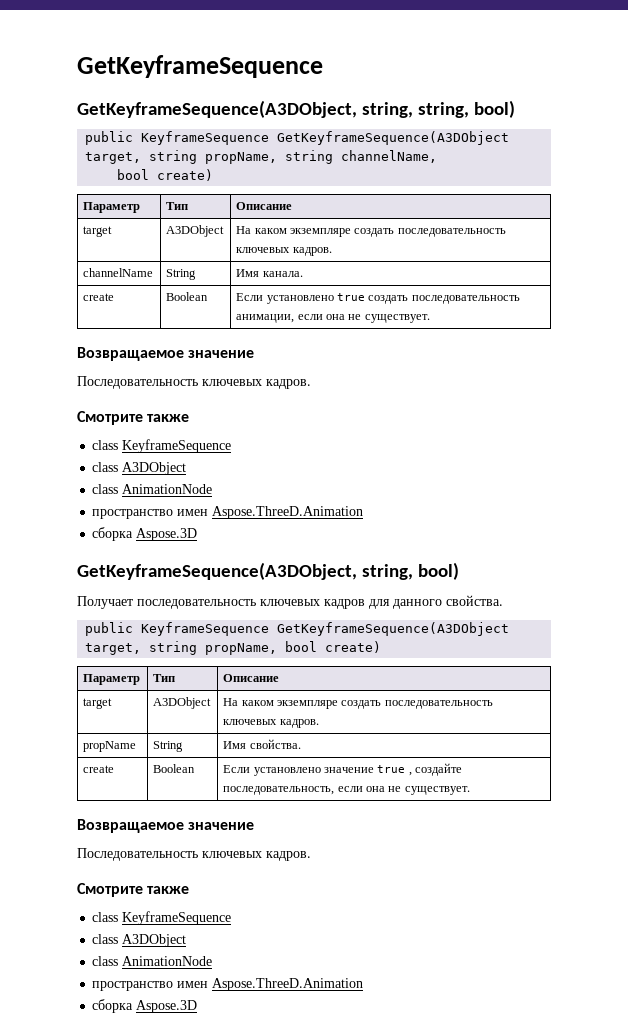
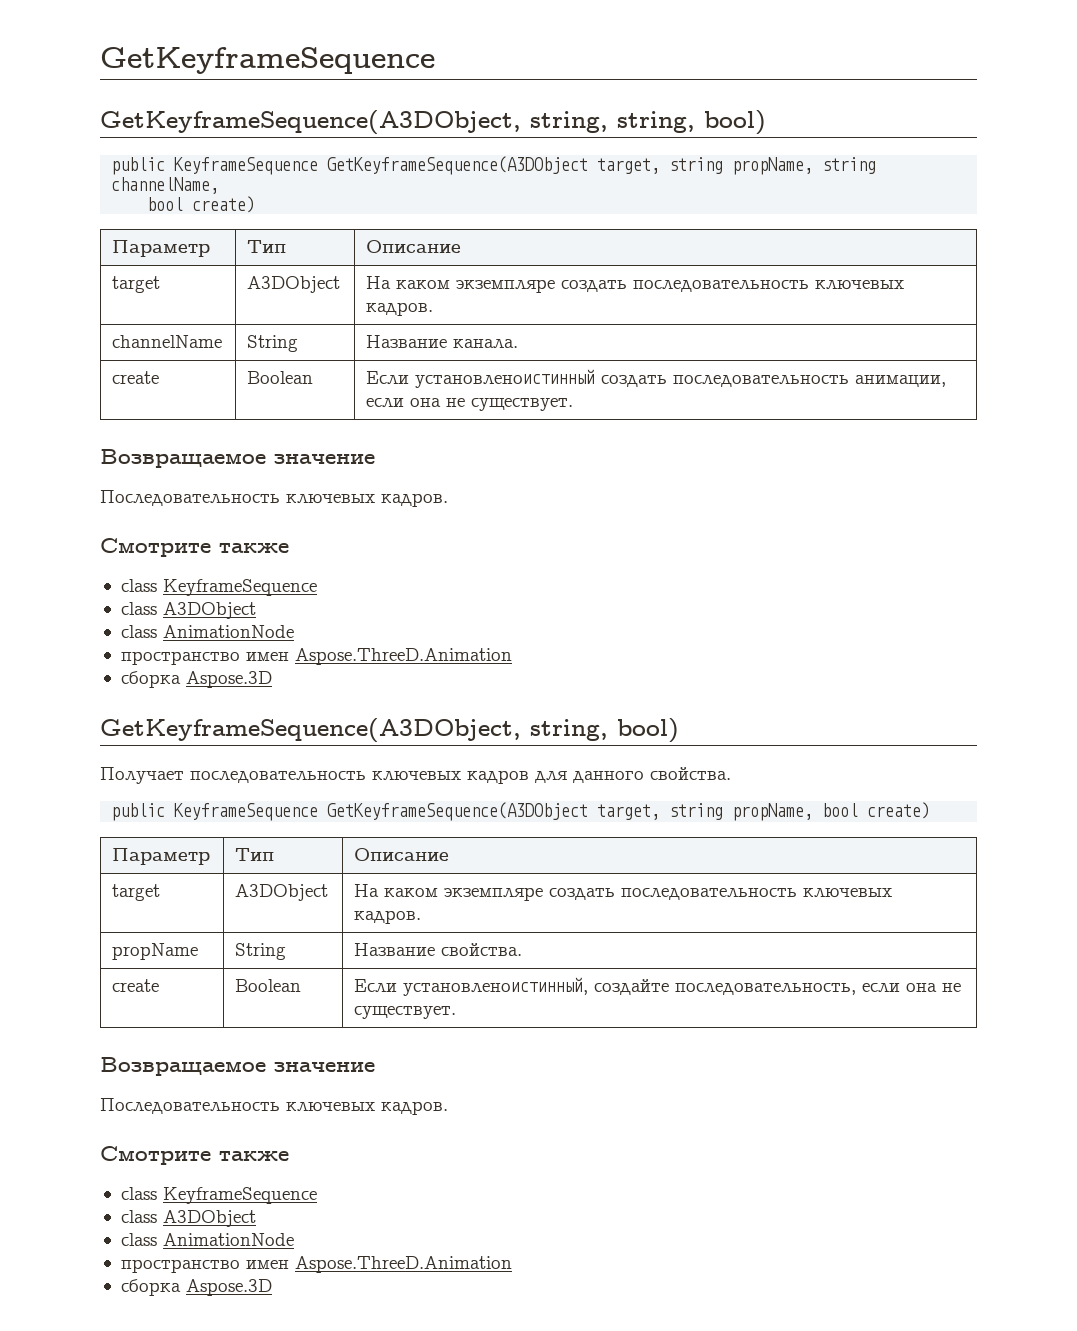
[236,269,260,277] Имя -> [366,335,448,348] Название
[266,293,365,304] установлено true -> [415,369,596,388] установленоистинный
[223,741,247,749] Имя -> [354,943,436,956] Название
[253,765,412,776] установлено значение true , -> [403,977,589,996] установленоистинный,

